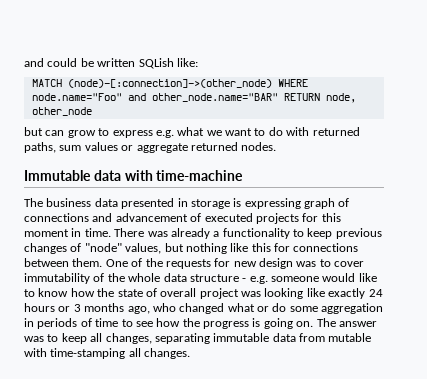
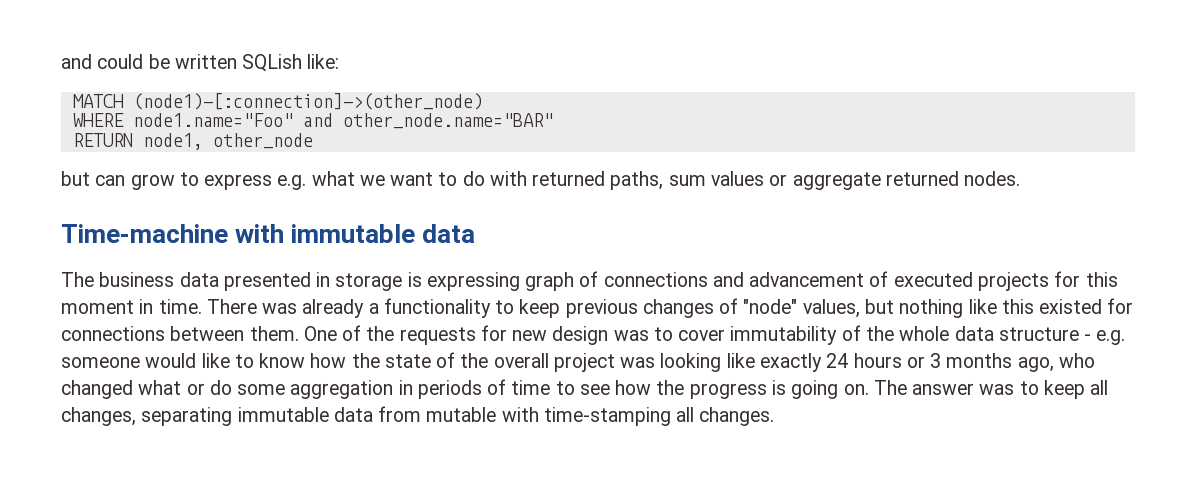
[67,79,308,88] [31,93,122,101] (node)-[:connection]->(other_node) WHERE node.name="Foo" -> [132,93,483,110] [72,113,293,127] (node1)-[:connection]->(other_node) // WHERE node1.name="Foo"
[283,93,356,103] RETURN node, -> [72,133,203,150] // RETURN node1,
[24,170,244,181] Immutable data with time-machine -> [61,224,476,243] Time-machine with immutable data
(271, 247) none -> [1039,299,1103,314] existed
(157, 292) none -> [460,353,489,368] the

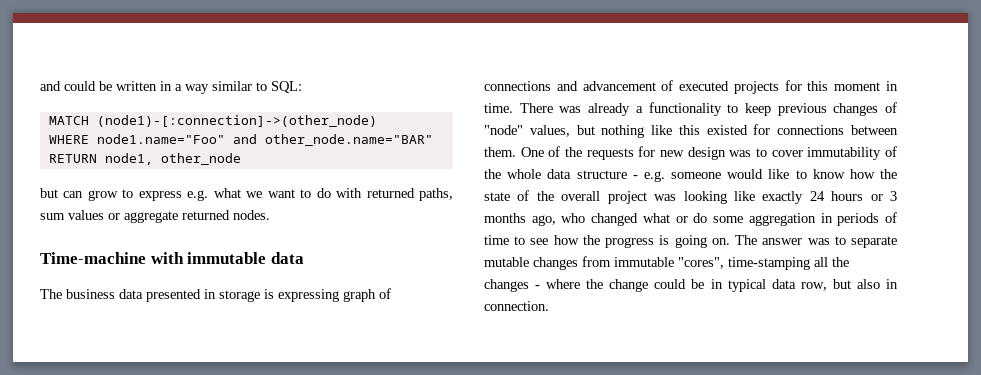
[242,54,340,72] SQLish like: -> [160,81,302,94] in a way similar to SQL:
[1043,380,1109,399] [61,406,775,426] keep all changes, separating immutable data from mutable with time-stamping all changes. -> [851,236,897,248] [484,256,849,270] [484,279,898,292] [484,301,549,311] separate mutable changes from immutable "cores", time-stamping all the changes - where the change could be in typical data row, but also in connection.

